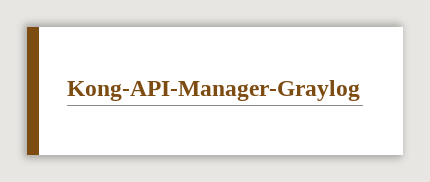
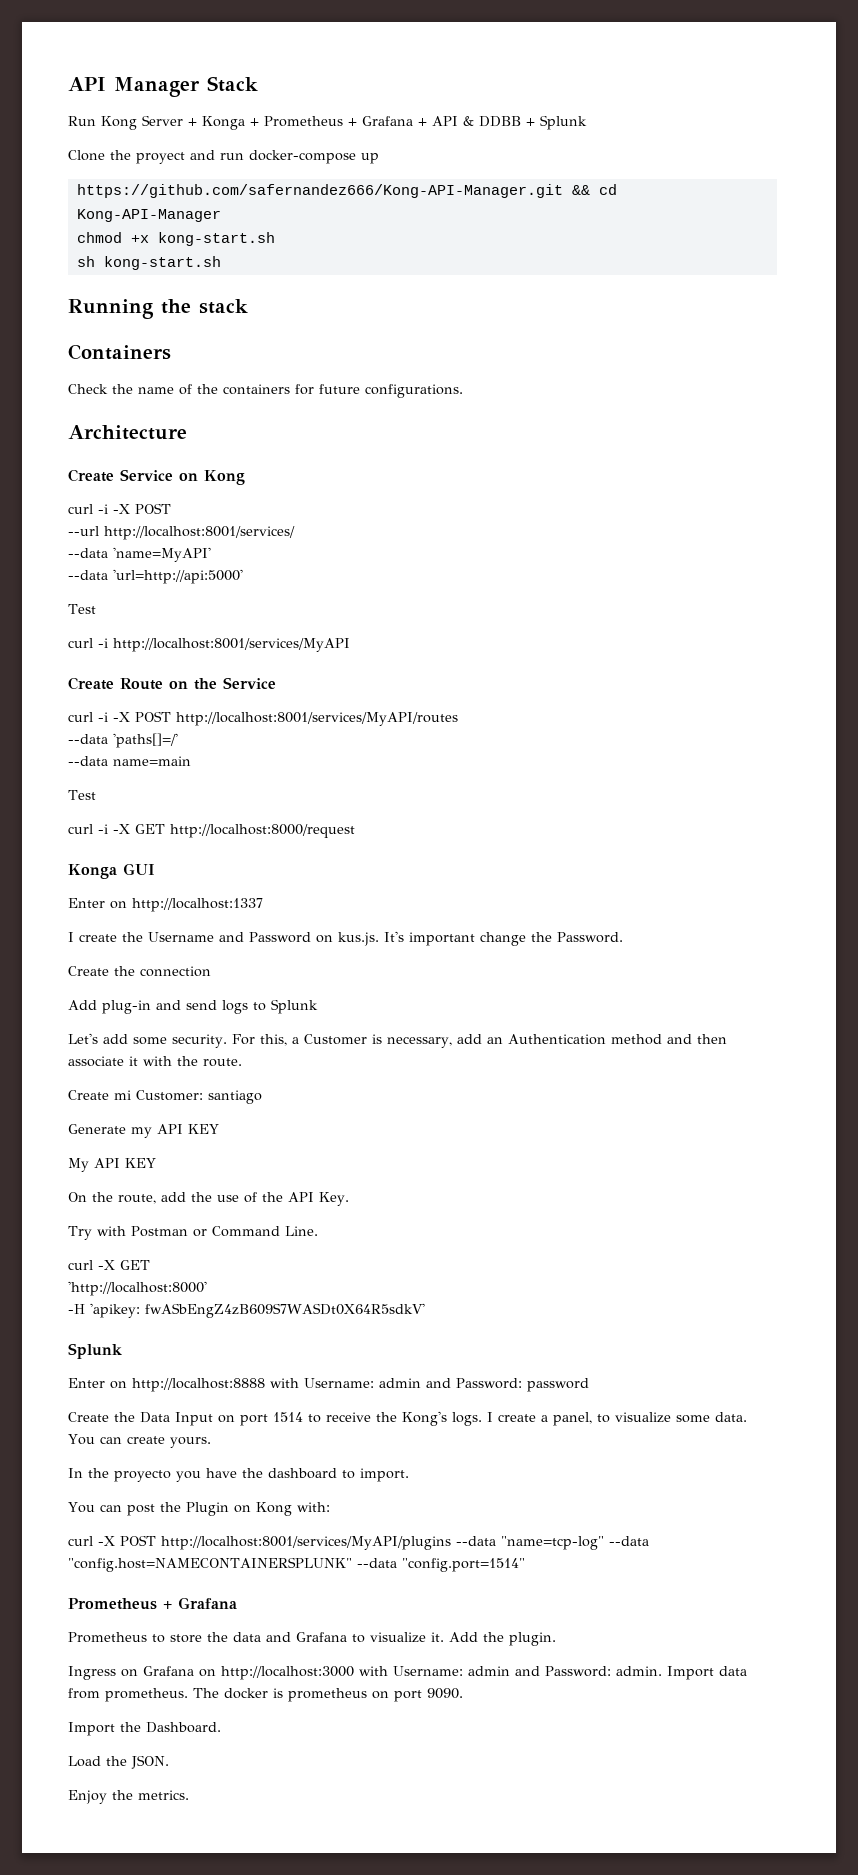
[67,80,360,101] Kong-API-Manager-Graylog -> [68,76,258,97] [68,115,587,130] [68,150,379,164] [76,184,617,198] [76,209,221,222] [76,232,275,246] [76,256,221,270] [68,299,248,319] [68,344,171,360] [68,384,463,398] [68,425,187,440] [68,469,245,485] [68,503,171,514] [68,526,295,540] [68,547,211,562] [68,569,243,584] [68,604,96,614] [68,638,350,652] [68,677,276,690] [68,711,458,726] [68,733,178,748] [68,756,191,766] [68,790,96,800] [68,824,355,838] [68,863,155,879] [68,898,263,912] [68,931,623,946] [68,966,211,977] [68,999,318,1014] [68,1033,727,1048] [68,1056,242,1067] [68,1090,262,1104] [68,1124,219,1138] [68,1158,156,1172] [68,1192,349,1206] [68,1226,318,1240] [68,1260,150,1270] [68,1281,207,1296] [68,1303,425,1318] [68,1343,122,1359] [68,1378,589,1392] [68,1411,747,1426] [68,1434,211,1448] [68,1468,409,1482] [68,1502,330,1516] [68,1535,649,1550] [68,1557,525,1572] [68,1597,237,1610] [68,1632,556,1646] [68,1666,747,1680] [68,1688,463,1702] [68,1722,221,1736] [68,1755,169,1769] [68,1790,189,1804] API Manager Stack // Run Kong Server + Konga + Prometheus + Grafana + API & DDBB + Splunk // Clone the proyect and run docker-compose up // https://github.com/safernandez666/Kong-API-Manager.git && cd Kong-API-Manager // chmod +x kong-start.sh // sh kong-start.sh // Running the stack // Containers // Check the name of the containers for future configurations. // Architecture // Create Service on Kong // curl -i -X POST // --url http://localhost:8001/services/ // --data 'name=MyAPI' // --data 'url=http://api:5000' // Test // curl -i http://localhost:8001/services/MyAPI // Create Route on the Service // curl -i -X POST http://localhost:8001/services/MyAPI/routes // --data 'paths[]=/' // --data name=main // Test // curl -i -X GET http://localhost:8000/request // Konga GUI // Enter on http://localhost:1337 // I create the Username and Password on kus.js. It's important change the Password. // Create the connection // Add plug-in and send logs to Splunk // Let's add some security. For this, a Customer is necessary, add an Authentication method and then associate it with the route. // Create mi Customer: santiago // Generate my API KEY // My API KEY // On the route, add the use of the API Key. // Try with Postman or Command Line. // curl -X GET // 'http://localhost:8000' // -H 'apikey: fwASbEngZ4zB609S7WASDt0X64R5sdkV' // Splunk // Enter on http://localhost:8888 with Username: admin and Password: password // Create the Data Input on port 1514 to receive the Kong's logs. I create a panel, to visualize some data. You can create yours. // In the proyecto you have the dashboard to import. // You can post the Plugin on Kong with: // curl -X POST http://localhost:8001/services/MyAPI/plugins --data "name=tcp-log" --data "config.host=NAMECONTAINERSPLUNK" --data "config.port=1514" // Prometheus + Grafana // Prometheus to store the data and Grafana to visualize it. Add the plugin. // Ingress on Grafana on http://localhost:3000 with Username: admin and Password: admin. Import data from prometheus. The docker is prometheus on port 9090. // Import the Dashboard. // Load the JSON. // Enjoy the metrics.

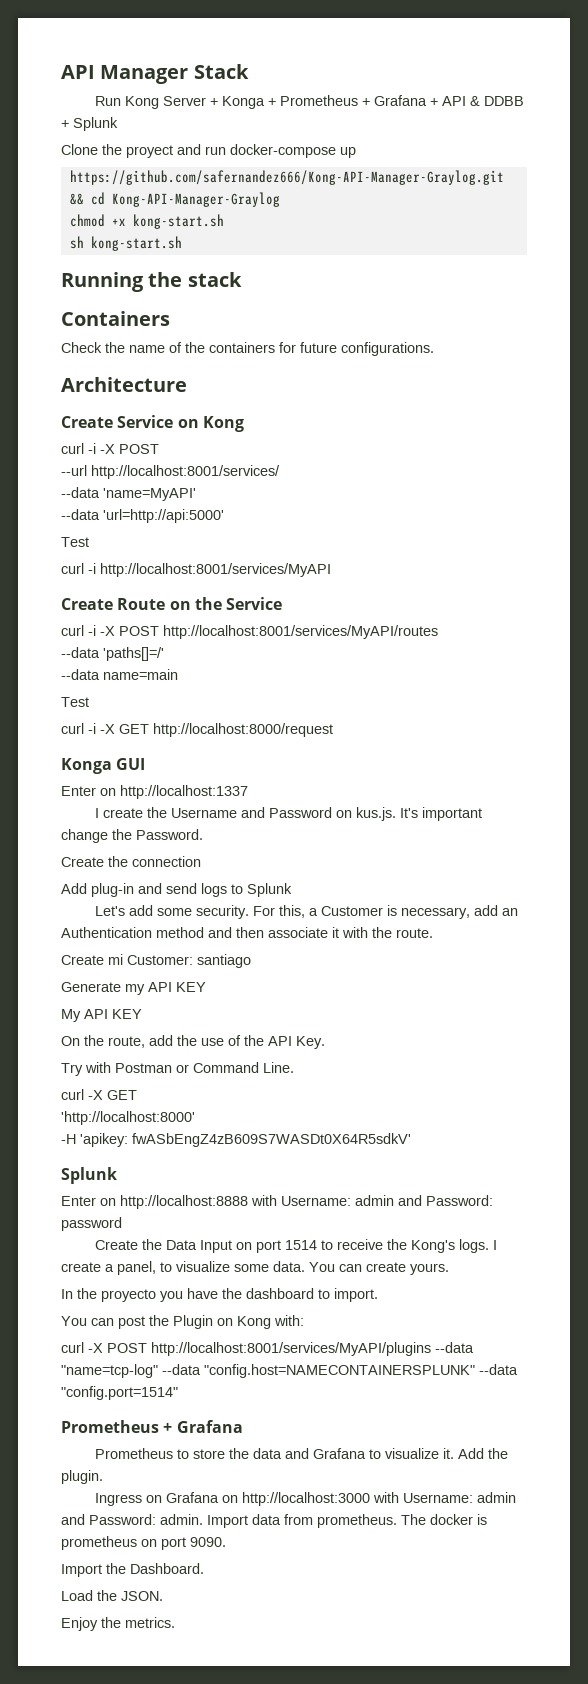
[76,184,563,198] https://github.com/safernandez666/Kong-API-Manager.git -> [69,170,504,185] https://github.com/safernandez666/Kong-API-Manager-Graylog.git
[76,209,221,222] Kong-API-Manager -> [111,192,280,207] Kong-API-Manager-Graylog

